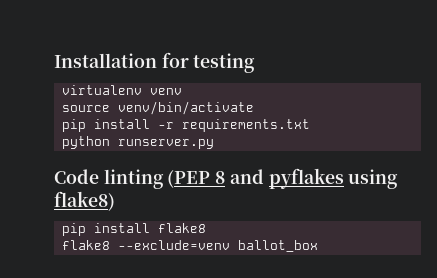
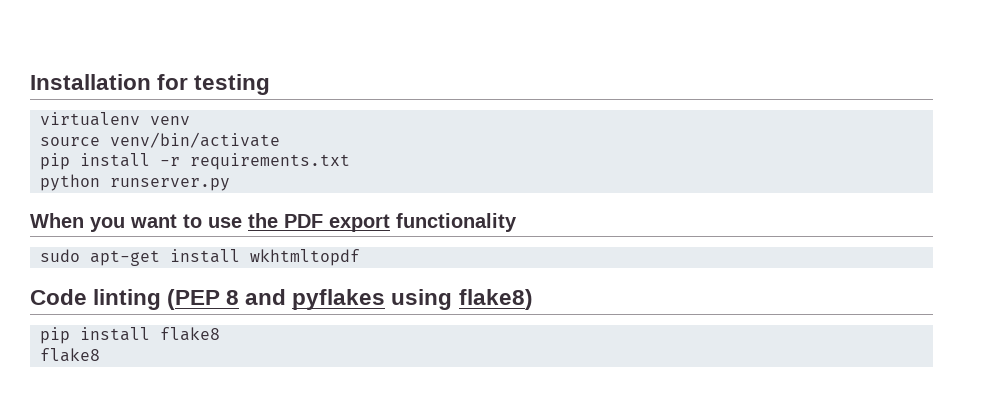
(214, 144) none -> [30,213,517,232] [39,249,360,266] // When you want to use the PDF export functionality // sudo apt-get install wkhtmltopdf
[117,240,318,252] --exclude=venv ballot_box -> (100, 355) none

